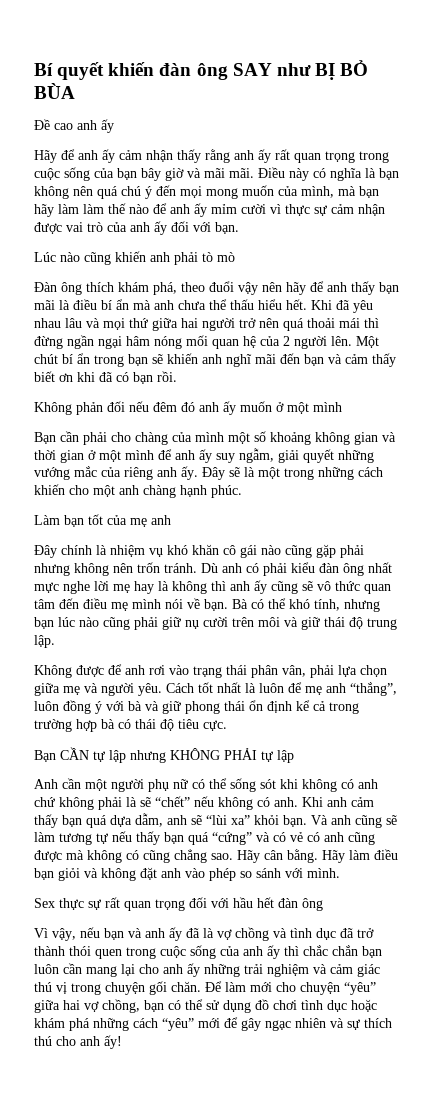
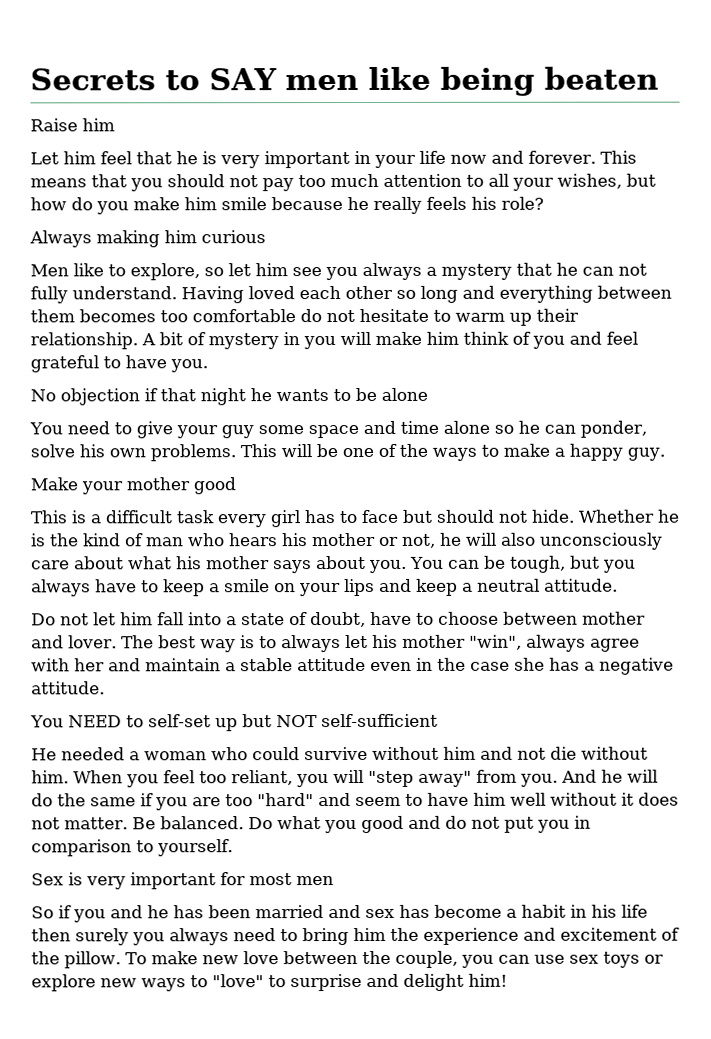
[34,60,369,80] [34,83,75,99] [34,119,114,133] [34,149,389,163] [34,167,399,181] [34,185,379,199] [34,203,385,217] [34,221,239,235] [34,251,235,265] [34,281,399,295] [34,299,373,313] [34,318,379,331] [34,335,379,349] [34,353,396,367] [34,371,177,384] [34,401,342,415] [34,431,396,445] [34,448,374,463] [34,466,383,480] [34,484,242,498] [34,514,171,527] [34,544,364,558] [34,562,392,576] [34,580,391,594] [34,598,380,612] [34,617,397,630] [34,635,55,648] [34,664,387,678] [34,682,397,696] [34,700,359,714] [34,719,227,732] [34,747,294,763] [34,778,378,792] [34,796,374,810] [34,813,397,828] [34,831,375,845] [34,849,398,863] [34,867,340,881] [34,897,323,911] [34,927,374,941] [34,945,382,959] [34,963,380,977] [34,981,376,995] [34,999,377,1013] [34,1017,392,1031] [34,1035,122,1049] Bí quyết khiến đàn ông SAY như BỊ BỎ BÙA // Đề cao anh ấy // Hãy để anh ấy cảm nhận thấy rằng anh ấy rất quan trọng trong cuộc sống của bạn bây giờ và mãi mãi. Điều này có nghĩa là bạn không nên quá chú ý đến mọi mong muốn của mình, mà bạn hãy làm làm thế nào để anh ấy mỉm cười vì thực sự cảm nhận được vai trò của anh ấy đối với bạn. // Lúc nào cũng khiến anh phải tò mò // Đàn ông thích khám phá, theo đuổi vậy nên hãy để anh thấy bạn mãi là điều bí ẩn mà anh chưa thể thấu hiểu hết. Khi đã yêu nhau lâu và mọi thứ giữa hai người trở nên quá thoải mái thì đừng ngần ngại hâm nóng mối quan hệ của 2 người lên. Một chút bí ẩn trong bạn sẽ khiến anh nghĩ mãi đến bạn và cảm thấy biết ơn khi đã có bạn rồi. // Không phản đối nếu đêm đó anh ấy muốn ở một mình // Bạn cần phải cho chàng của mình một số khoảng không gian và thời gian ở một mình để anh ấy suy ngẫm, giải quyết những vướng mắc của riêng anh ấy. Đây sẽ là một trong những cách khiến cho một anh chàng hạnh phúc. // Làm bạn tốt của mẹ anh // Đây chính là nhiệm vụ khó khăn cô gái nào cũng gặp phải nhưng không nên trốn tránh. Dù anh có phải kiểu đàn ông nhất mực nghe lời mẹ hay là không thì anh ấy cũng sẽ vô thức quan tâm đến điều mẹ mình nói về bạn. Bà có thể khó tính, nhưng bạn lúc nào cũng phải giữ nụ cười trên môi và giữ thái độ trung lập. // Không được để anh rơi vào trạng thái phân vân, phải lựa chọn giữa mẹ và người yêu. Cách tốt nhất là luôn để mẹ anh “thắng”, luôn đồng ý với bà và giữ phong thái ổn định kể cả trong trường hợp bà có thái độ tiêu cực. // Bạn CẦN tự lập nhưng KHÔNG PHẢI tự lập // Anh cần một người phụ nữ có thể sống sót khi không có anh chứ không phải là sẽ “chết” nếu không có anh. Khi anh cảm thấy bạn quá dựa dẫm, anh sẽ “lùi xa” khỏi bạn. Và anh cũng sẽ làm tương tự nếu thấy bạn quá “cứng” và có vẻ có anh cũng được mà không có cũng chẳng sao. Hãy cân bằng. Hãy làm điều bạn giỏi và không đặt anh vào phép so sánh với mình. // Sex thực sự rất quan trọng đối với hầu hết đàn ông // Vì vậy, nếu bạn và anh ấy đã là vợ chồng và tình dục đã trở thành thói quen trong cuộc sống của anh ấy thì chắc chắn bạn luôn cần mang lại cho anh ấy những trải nghiệm và cảm giác thú vị trong chuyện gối chăn. Để làm mới cho chuyện “yêu” giữa hai vợ chồng, bạn có thể sử dụng đồ chơi tình dục hoặc khám phá những cách “yêu” mới để gây ngạc nhiên và sự thích thú cho anh ấy! -> [30,66,659,96] [30,118,115,132] [30,150,637,169] [30,173,656,192] [30,196,544,215] [29,230,266,248] [30,262,647,281] [30,285,672,304] [30,308,579,326] [30,331,638,350] [30,355,208,373] [30,387,428,406] [29,420,647,439] [30,443,665,462] [30,477,236,495] [30,509,680,528] [31,532,663,550] [31,555,636,574] [31,578,618,597] [31,611,646,628] [31,634,640,653] [31,657,674,675] [31,681,105,695] [30,713,438,732] [31,746,648,761] [31,769,658,788] [31,792,679,811] [31,815,591,834] [31,839,233,857] [31,872,334,890] [31,904,648,923] [31,927,680,946] [31,950,664,969] [31,973,508,992] Secrets to SAY men like being beaten // Raise him // Let him feel that he is very important in your life now and forever. This means that you should not pay too much attention to all your wishes, but how do you make him smile because he really feels his role? // Always making him curious // Men like to explore, so let him see you always a mystery that he can not fully understand. Having loved each other so long and everything between them becomes too comfortable do not hesitate to warm up their relationship. A bit of mystery in you will make him think of you and feel grateful to have you. // No objection if that night he wants to be alone // You need to give your guy some space and time alone so he can ponder, solve his own problems. This will be one of the ways to make a happy guy. // Make your mother good // This is a difficult task every girl has to face but should not hide. Whether he is the kind of man who hears his mother or not, he will also unconsciously care about what his mother says about you. You can be tough, but you always have to keep a smile on your lips and keep a neutral attitude. // Do not let him fall into a state of doubt, have to choose between mother and lover. The best way is to always let his mother "win", always agree with her and maintain a stable attitude even in the case she has a negative attitude. // You NEED to self-set up but NOT self-sufficient // He needed a woman who could survive without him and not die without him. When you feel too reliant, you will "step away" from you. And he will do the same if you are too "hard" and seem to have him well without it does not matter. Be balanced. Do what you good and do not put you in comparison to yourself. // Sex is very important for most men // So if you and he has been married and sex has become a habit in his life then surely you always need to bring him the experience and excitement of the pillow. To make new love between the couple, you can use sex toys or explore new ways to "love" to surprise and delight him!

